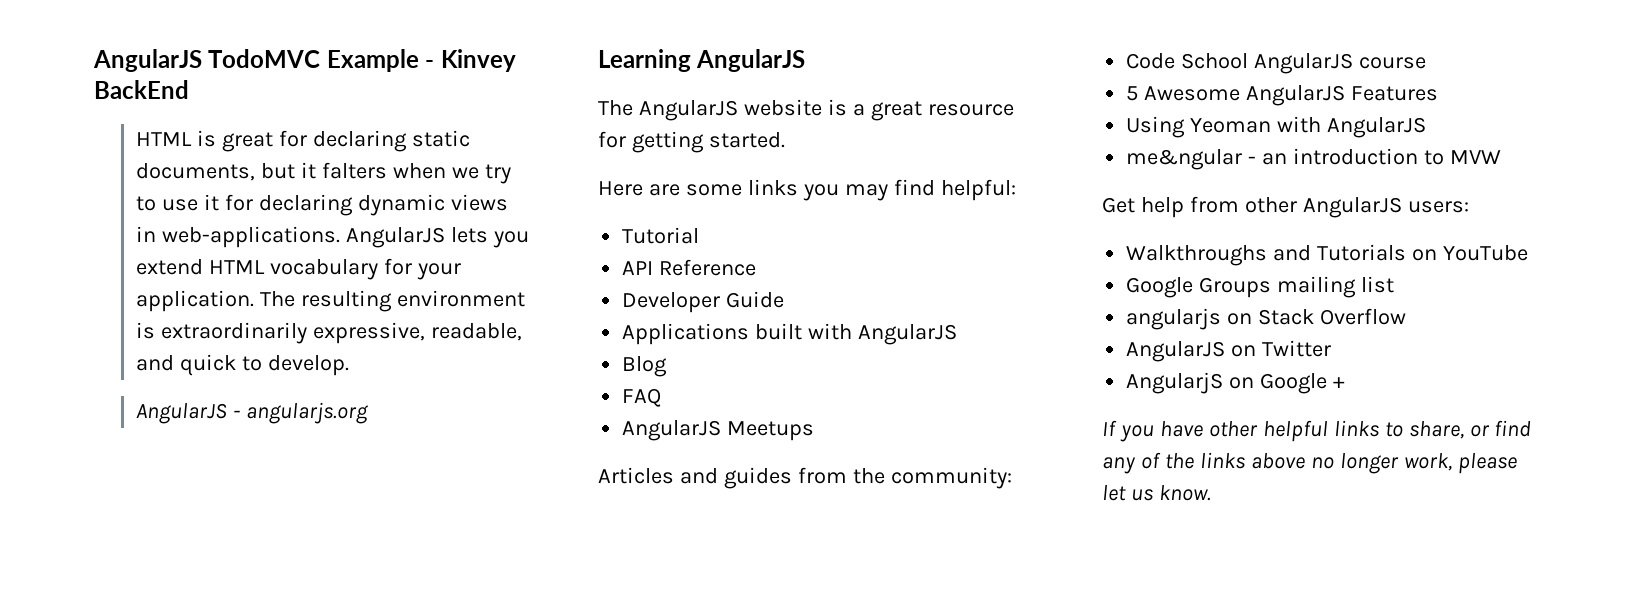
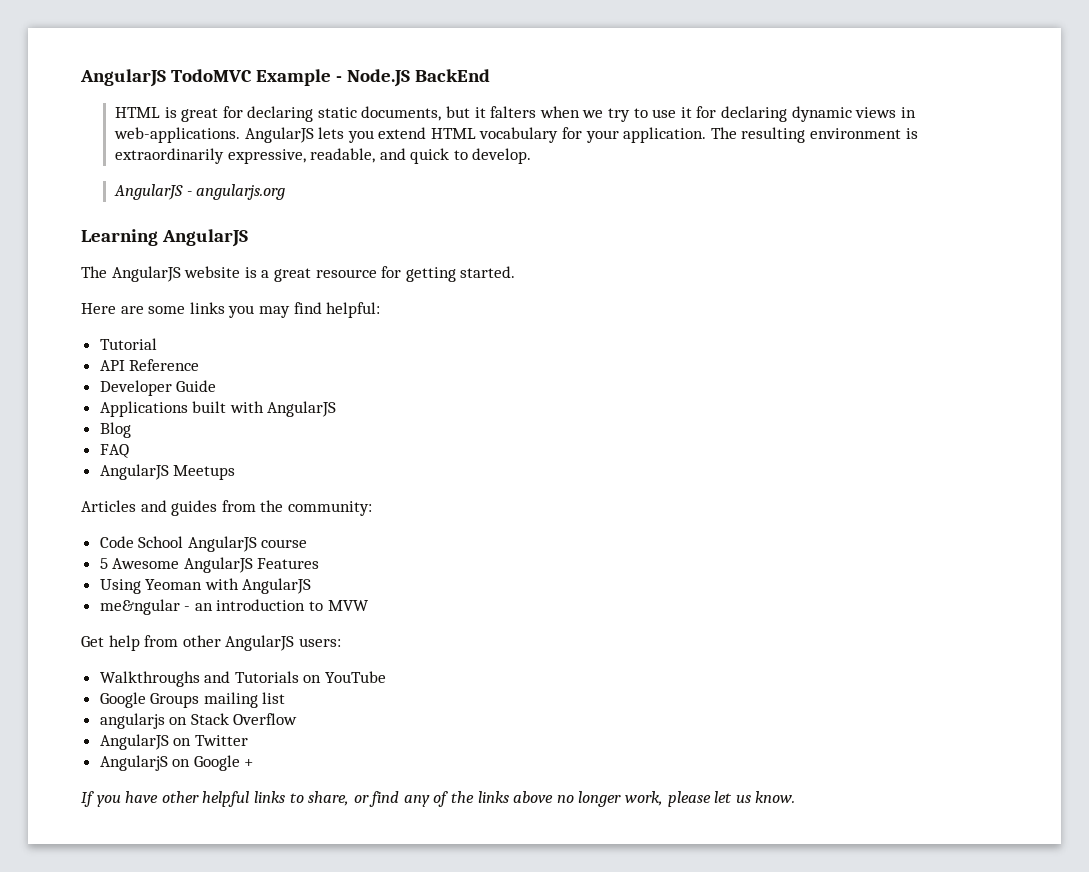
[440,49,516,72] Kinvey -> [346,69,410,87] Node.JS

